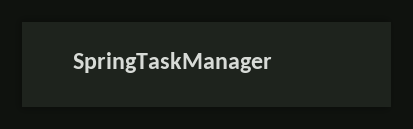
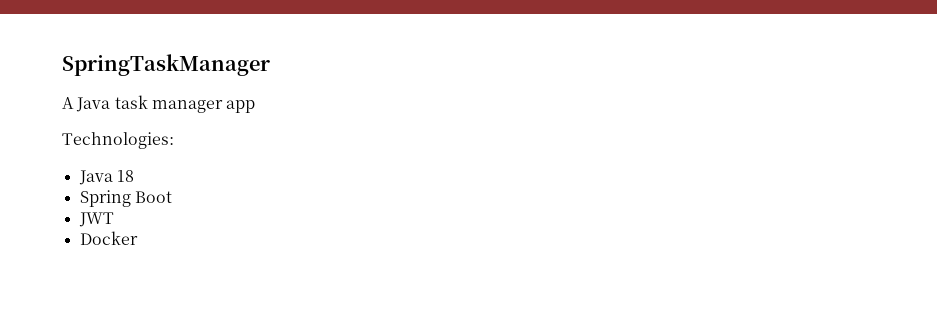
(272, 62) none -> [62,95,256,113] [62,132,174,149] [78,170,134,185] [79,190,172,207] [78,212,114,227] [79,231,138,245] // A Java task manager app // Technologies: // Java 18 // Spring Boot // JWT // Docker

